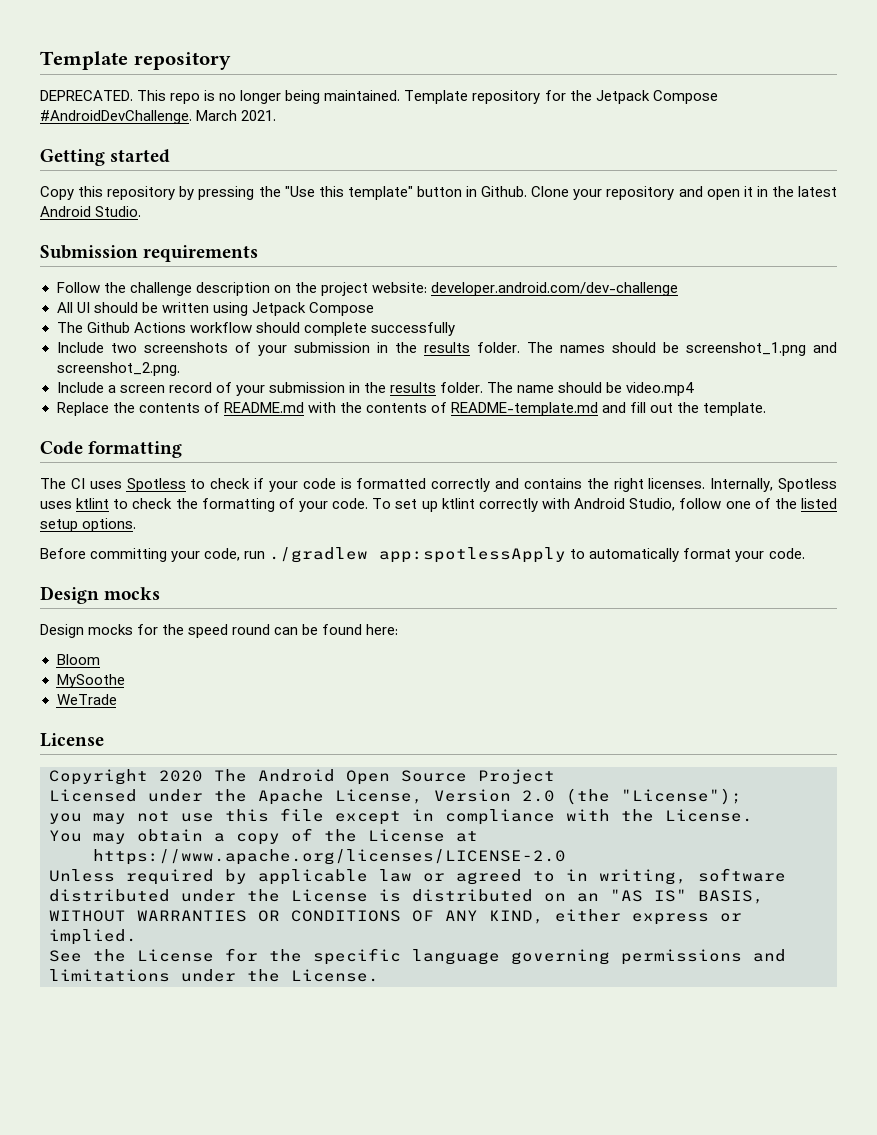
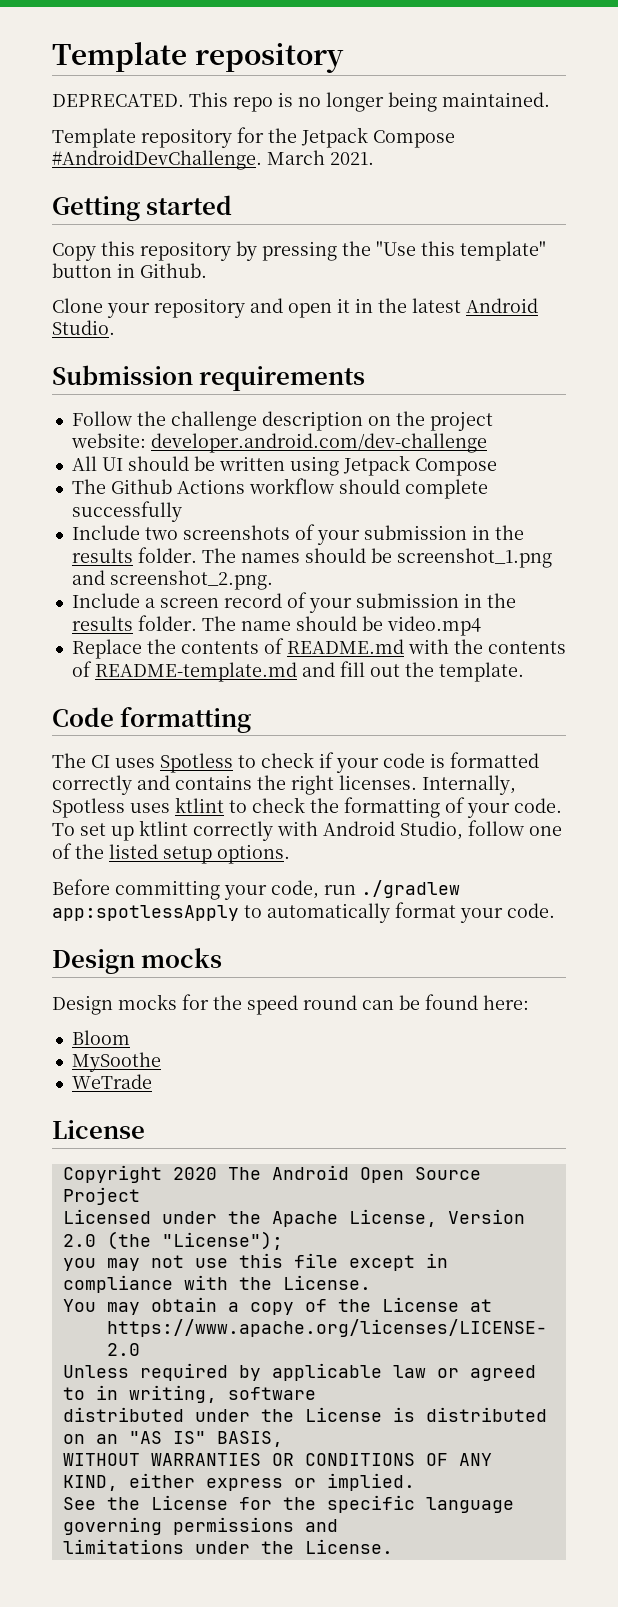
(401, 95) none -> (550, 99) //
(528, 191) none -> (207, 270) //

